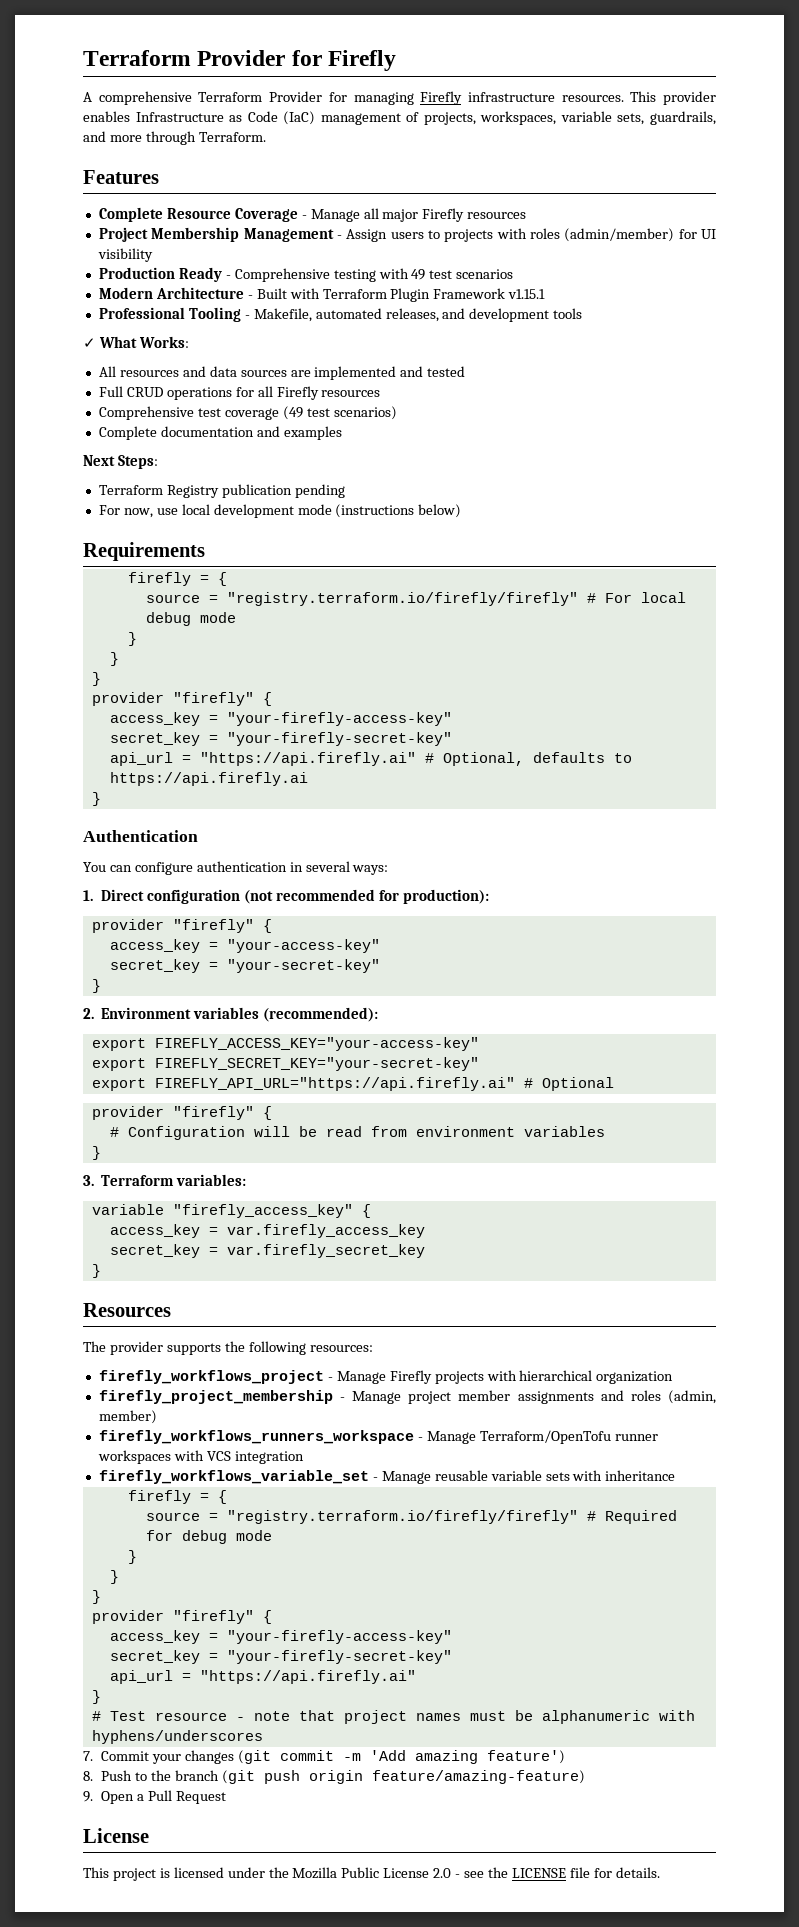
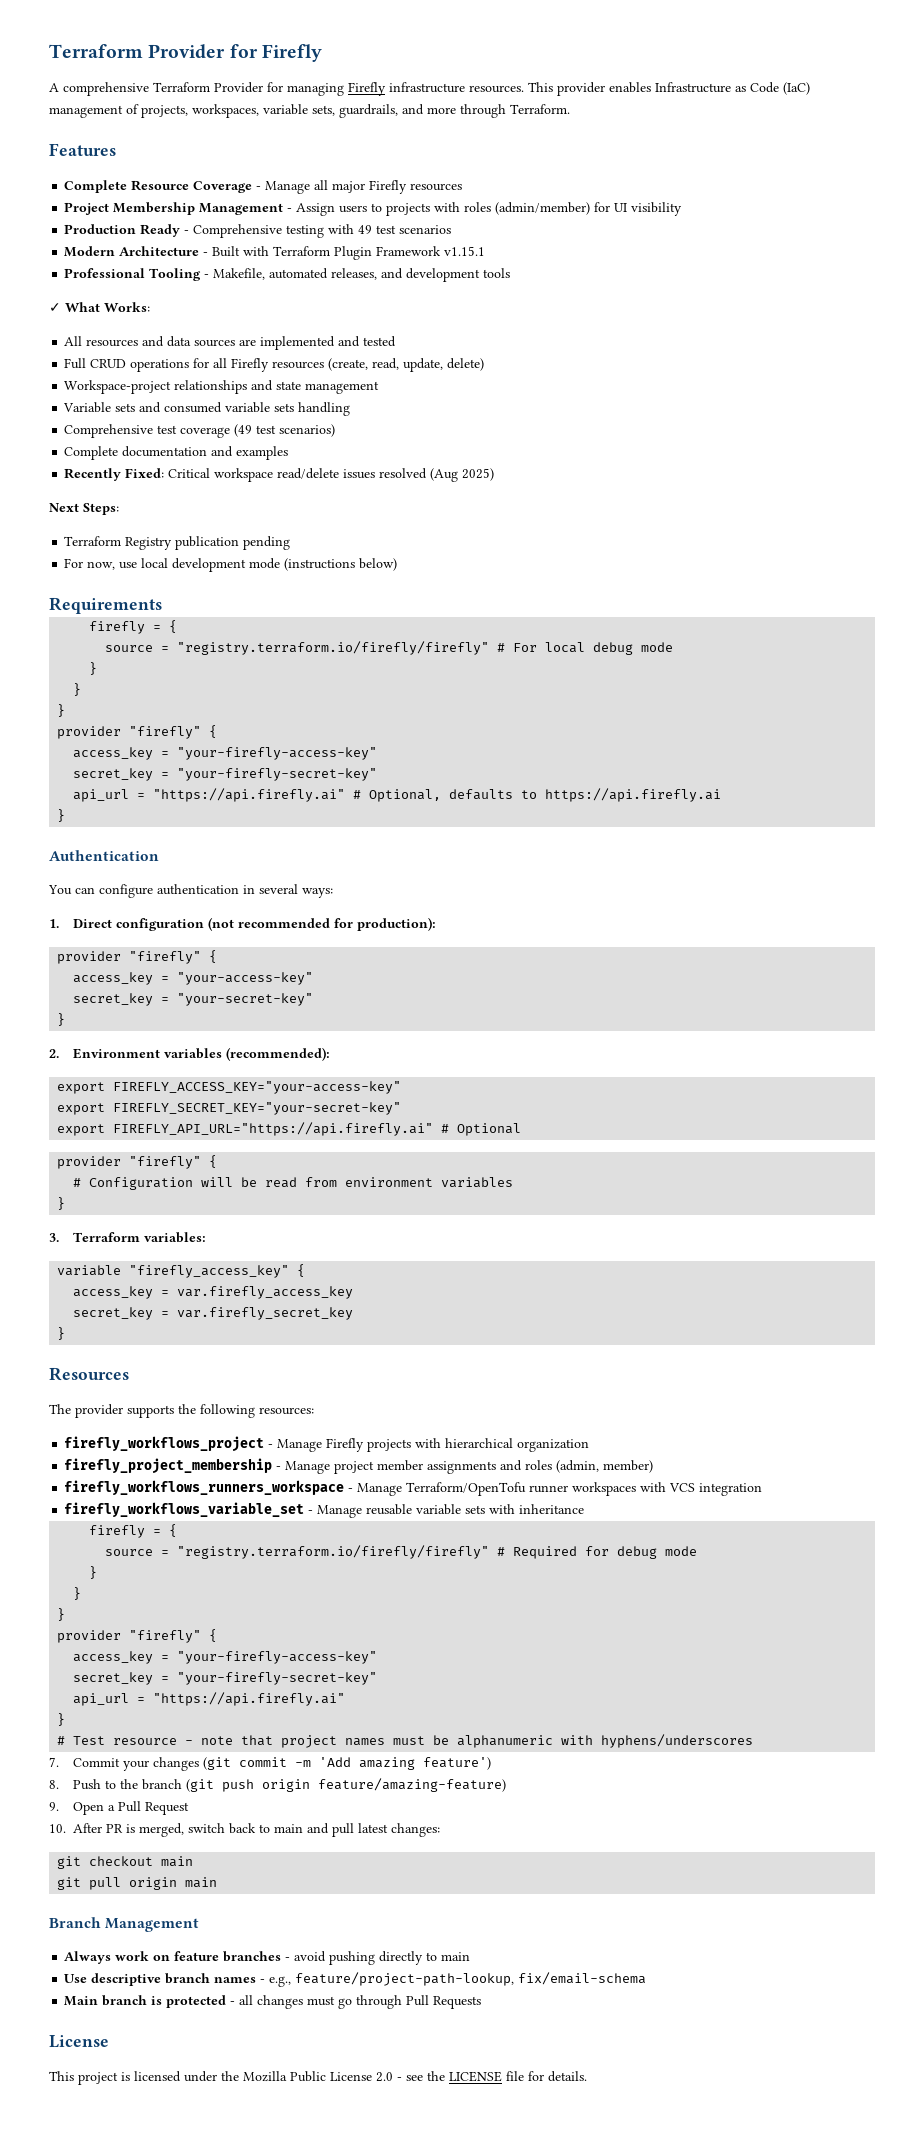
(381, 393) none -> [328,358,485,372] [64,380,380,394] [63,402,351,416] (create, read, update, delete) // Workspace-project relationships and state management // Variable sets and consumed variable sets handling
(342, 433) none -> [64,468,495,482] // Recently Fixed: Critical workspace read/delete issues resolved (Aug 2025)
(226, 1797) none -> [49,1823,441,1837] [57,1856,194,1869] [57,1877,218,1890] [49,1917,200,1932] [64,1951,471,1965] [64,1972,647,1987] [64,1995,482,2009] // 10. After PR is merged, switch back to main and pull latest changes: // git checkout main // git pull origin main // Branch Management // Always work on feature branches - avoid pushing directly to main // Use descriptive branch names - e.g., feature/project-path-lookup, fix/email-schema // Main branch is protected - all changes must go through Pull Requests

